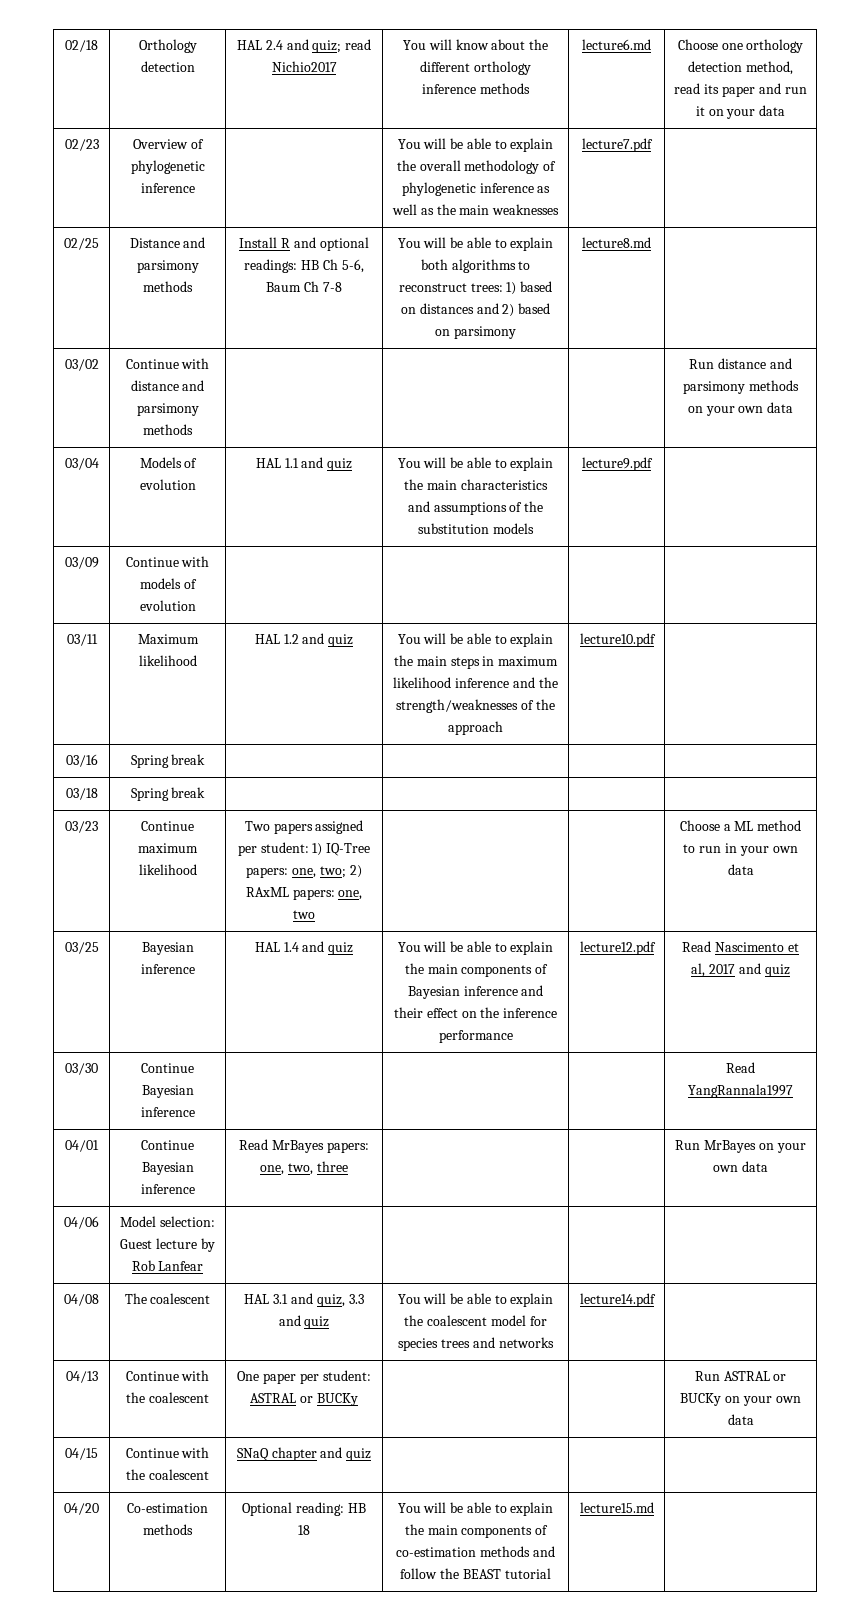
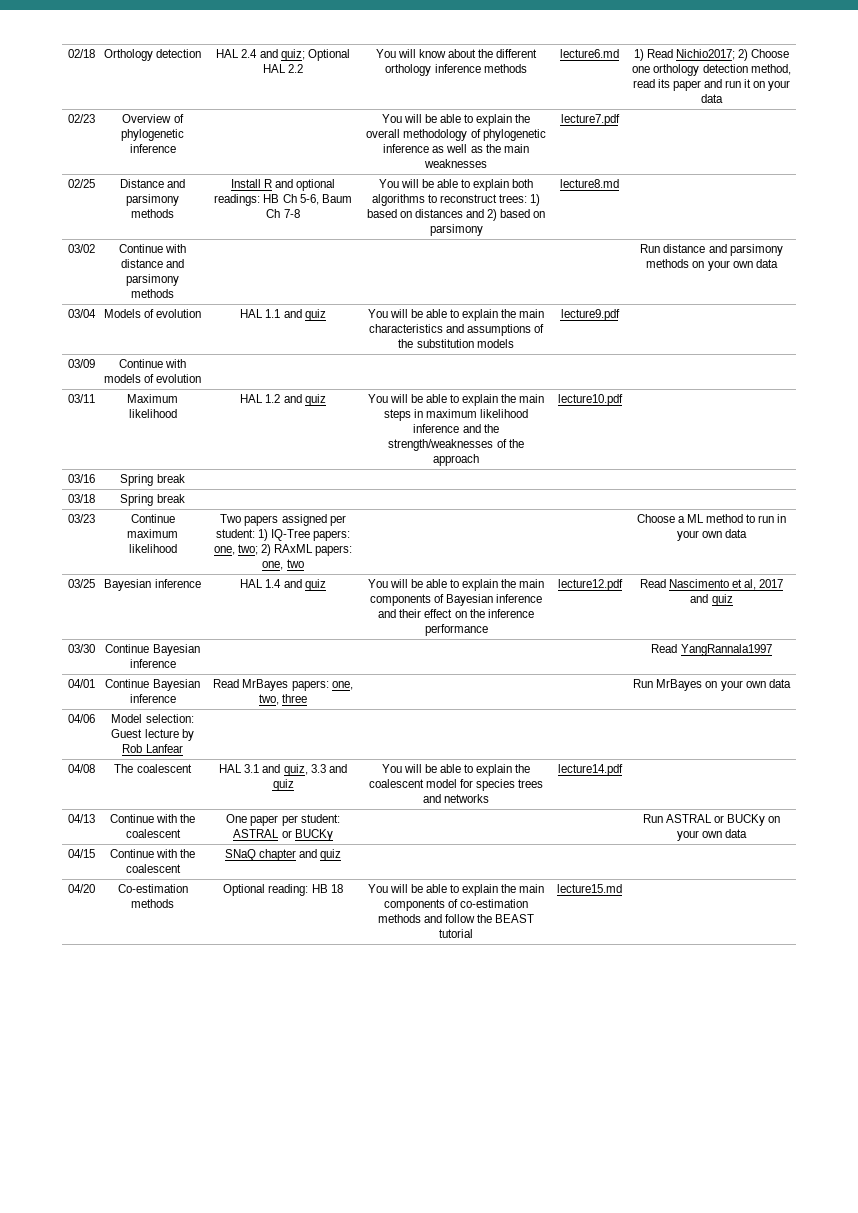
[345,39,372,50] [271,61,337,72] read Nichio2017 -> [307,49,350,61] [262,64,304,73] Optional HAL 2.2
(651, 44) none -> [633,49,749,61] 1) Read Nichio2017; 2)

